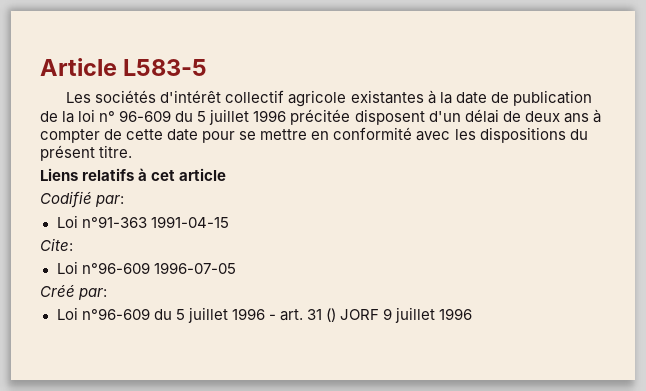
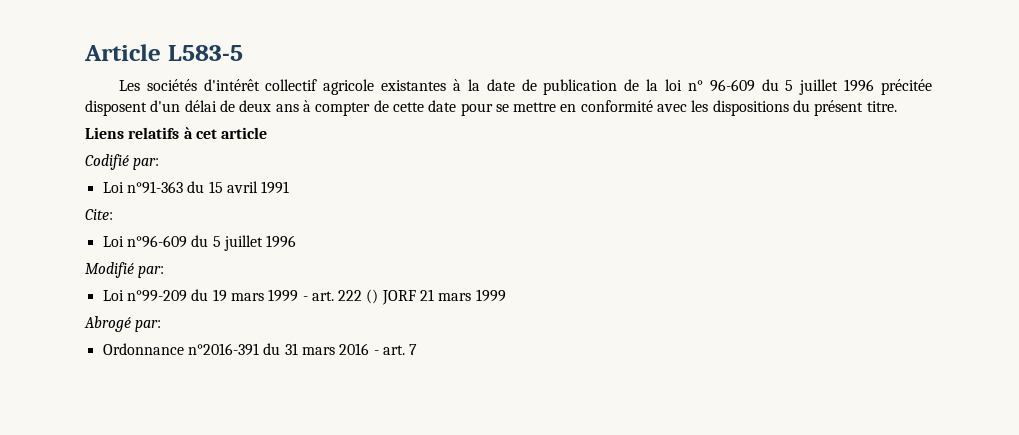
[150,216,229,228] [40,238,73,251] [56,261,236,274] [40,284,108,300] 1991-04-15 // Cite: // Loi n°96-609 1996-07-05 // Créé par: -> [187,181,290,194] [85,209,113,220] du 15 avril 1991 // Cite:
[268,309,322,321] - art. 31 -> [85,262,165,278] [102,289,363,302] // Modifié par: // Loi n°99-209 du 19 mars 1999 - art. 222
[383,307,473,323] 9 juillet 1996 -> [420,289,506,302] [84,316,162,332] [102,343,418,356] 21 mars 1999 // Abrogé par: // Ordonnance n°2016-391 du 31 mars 2016 - art. 7

